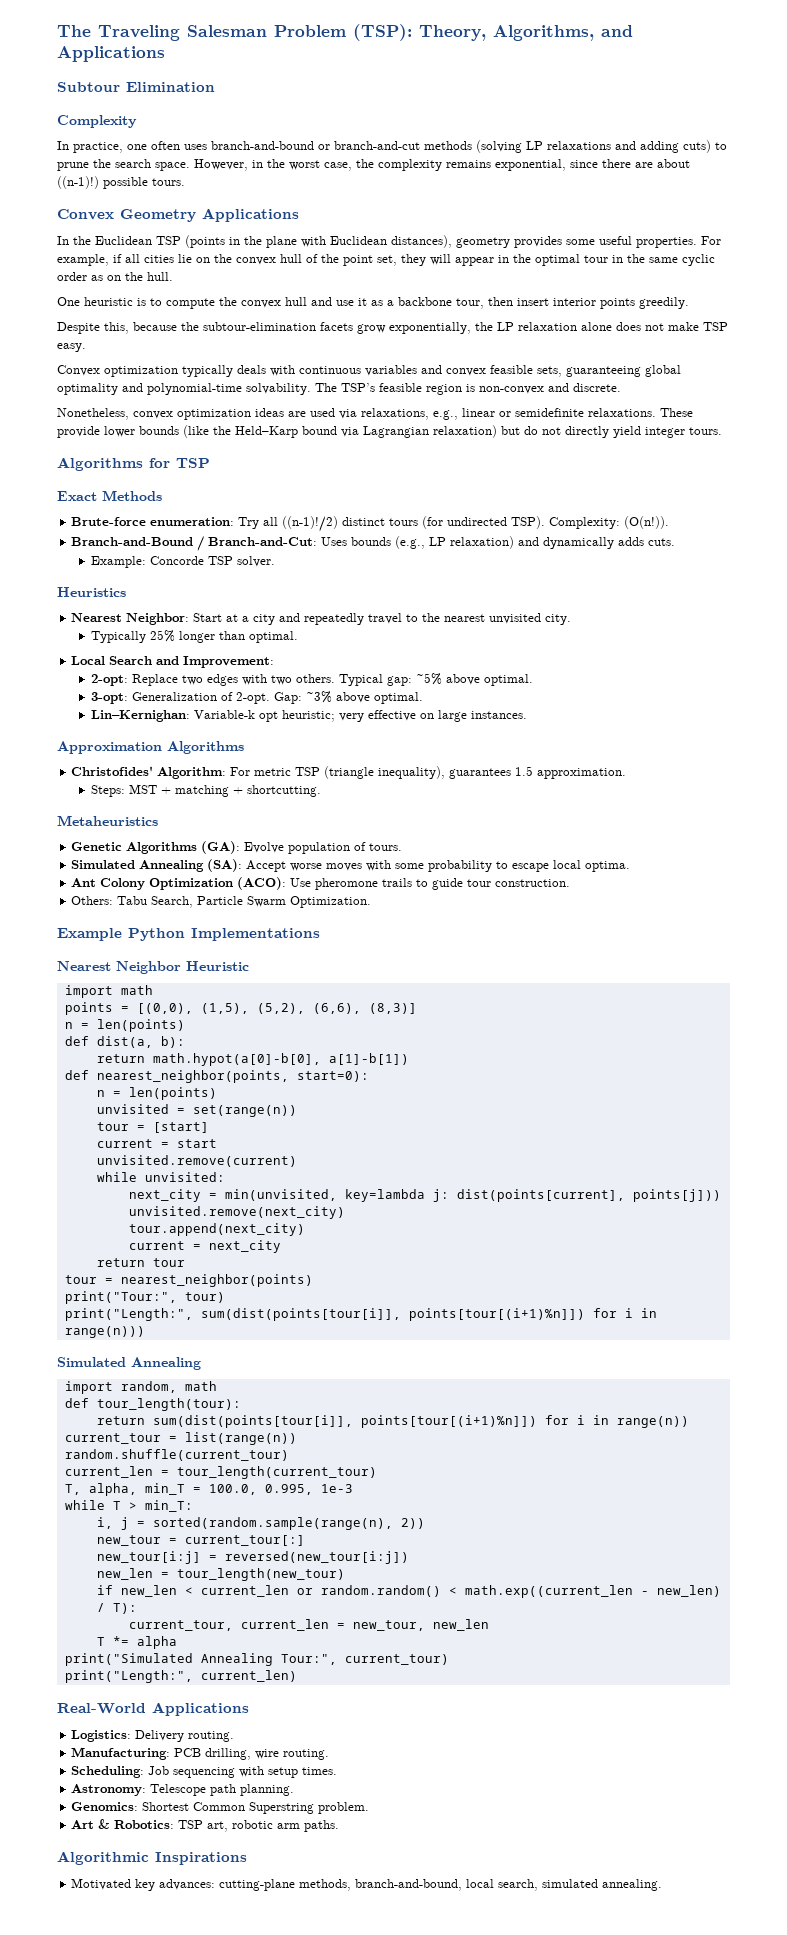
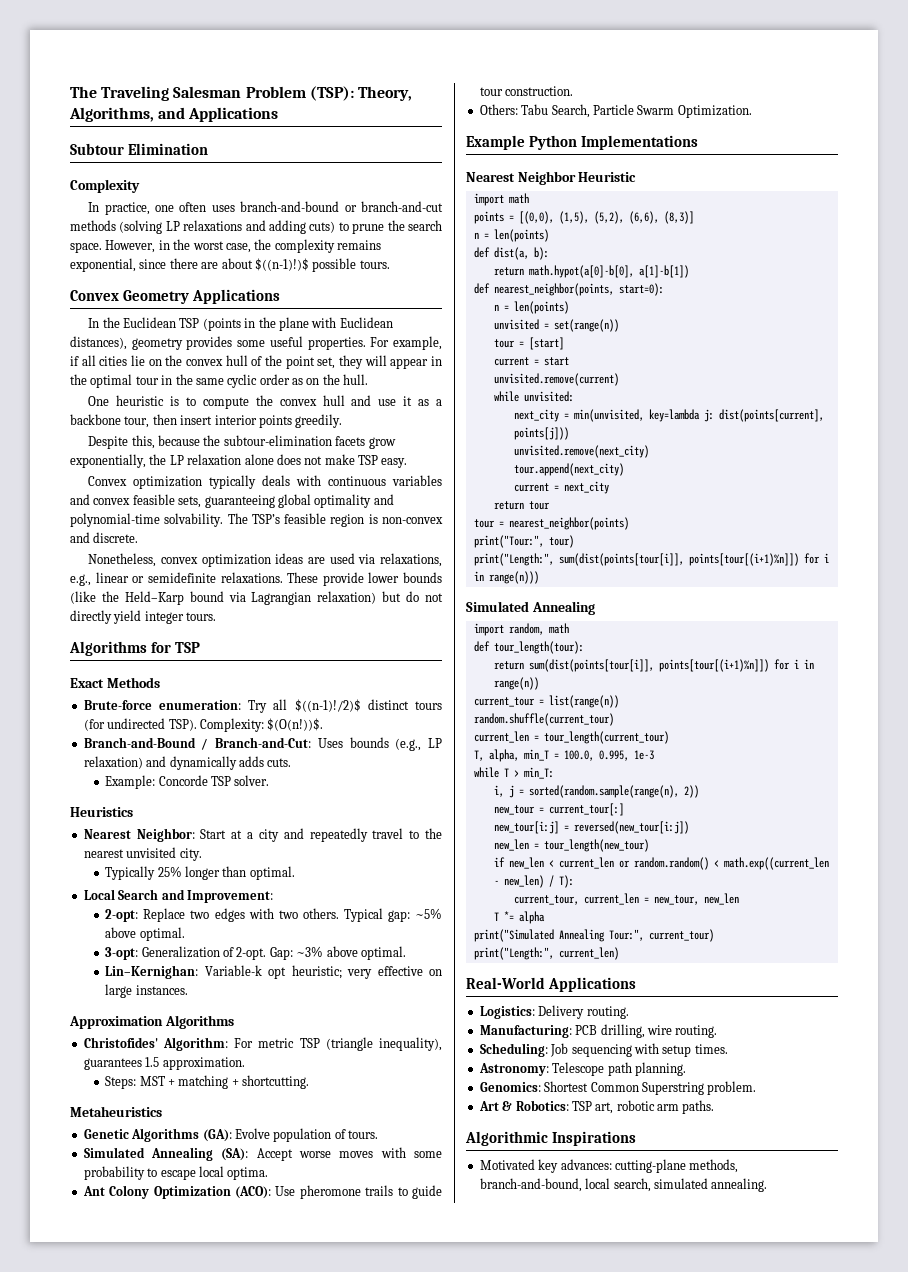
[57,176,99,189] ((n-1)!) -> [254,258,309,271] $((n-1)!)$
[282,516,339,532] ((n-1)!/2) -> [294,699,361,712] $((n-1)!/2)$
[624,516,670,529] (O(n!)). -> [267,718,324,731] $(O(n!))$.

